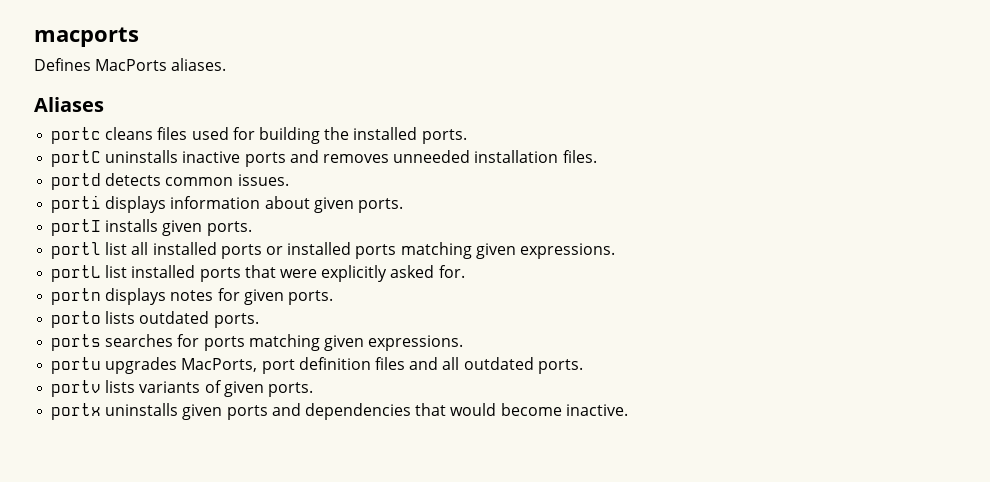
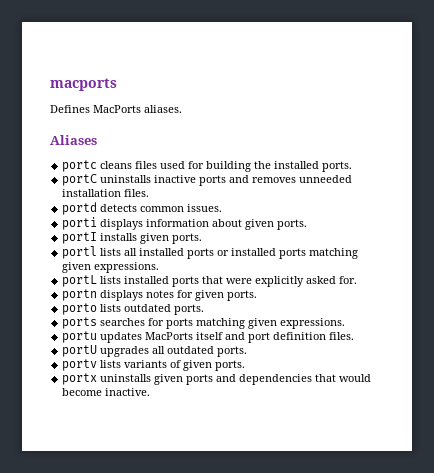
[105,242,128,255] list -> [100,248,122,256] lists
[105,265,128,278] list -> [100,276,122,284] lists
[105,357,439,374] upgrades MacPorts, port definition files and -> [100,332,355,343] [62,345,150,357] updates MacPorts itself and port definition files. // portU upgrades

